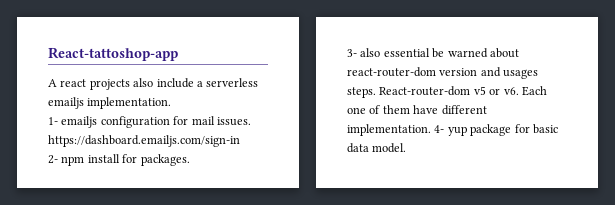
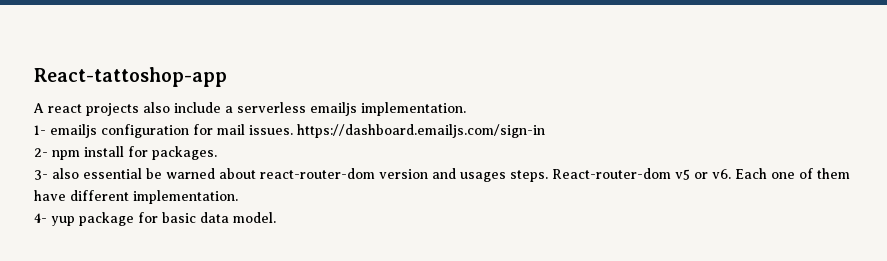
(431, 130) none -> (238, 197) //

